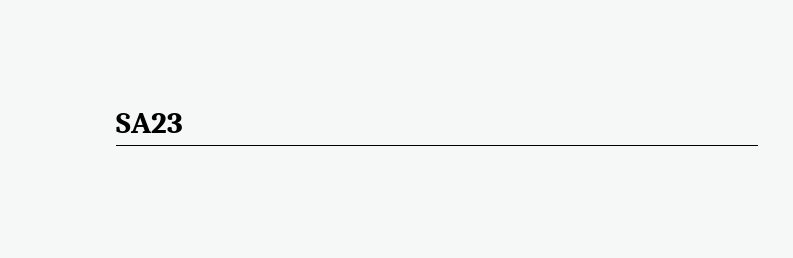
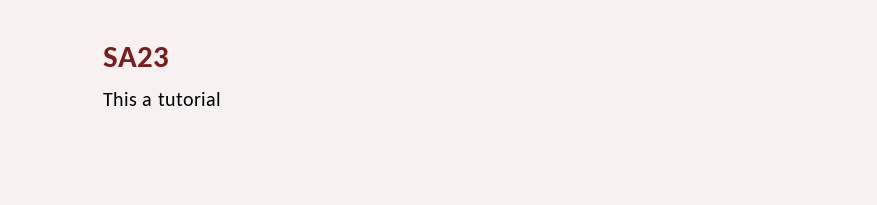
(183, 123) none -> [103,92,221,106] // This a tutorial

